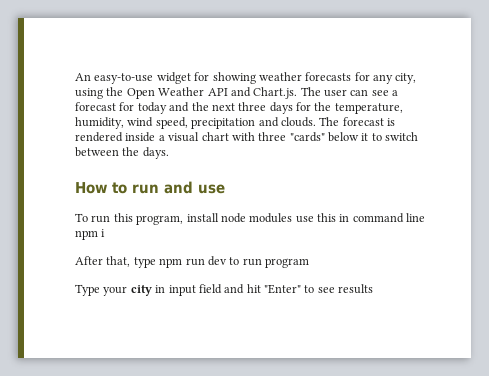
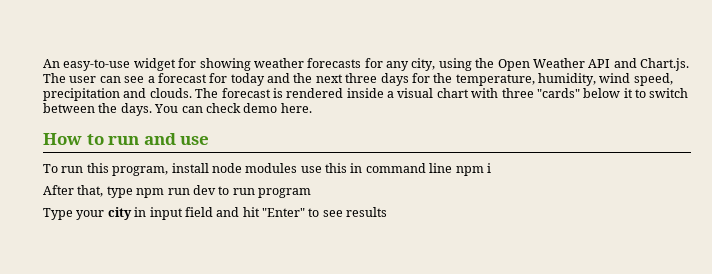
(169, 153) none -> [154,103,312,113] You can check demo here.

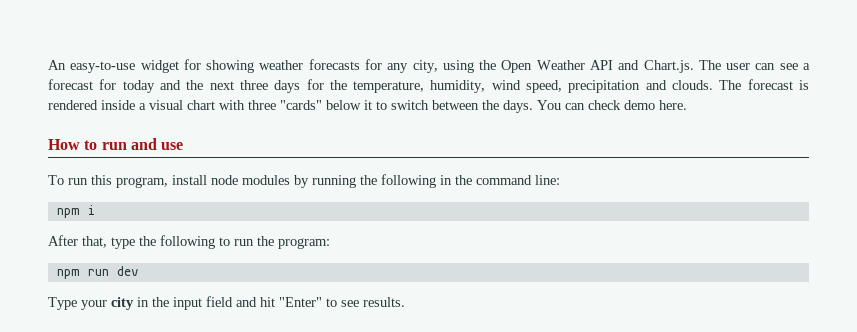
[300,163,453,173] use this in command line -> [294,174,560,188] by running the following in the command line: //
(133, 192) none -> [139,235,330,249] the following to run the program: //
[218,186,311,198] to run program -> (139, 271) none
(147, 212) none -> [152,297,169,307] the
[346,207,388,217] results -> [363,297,405,307] results.

